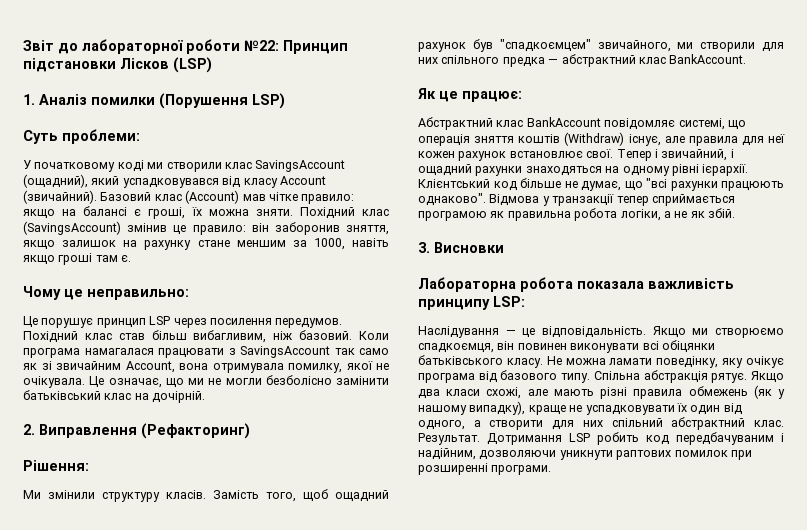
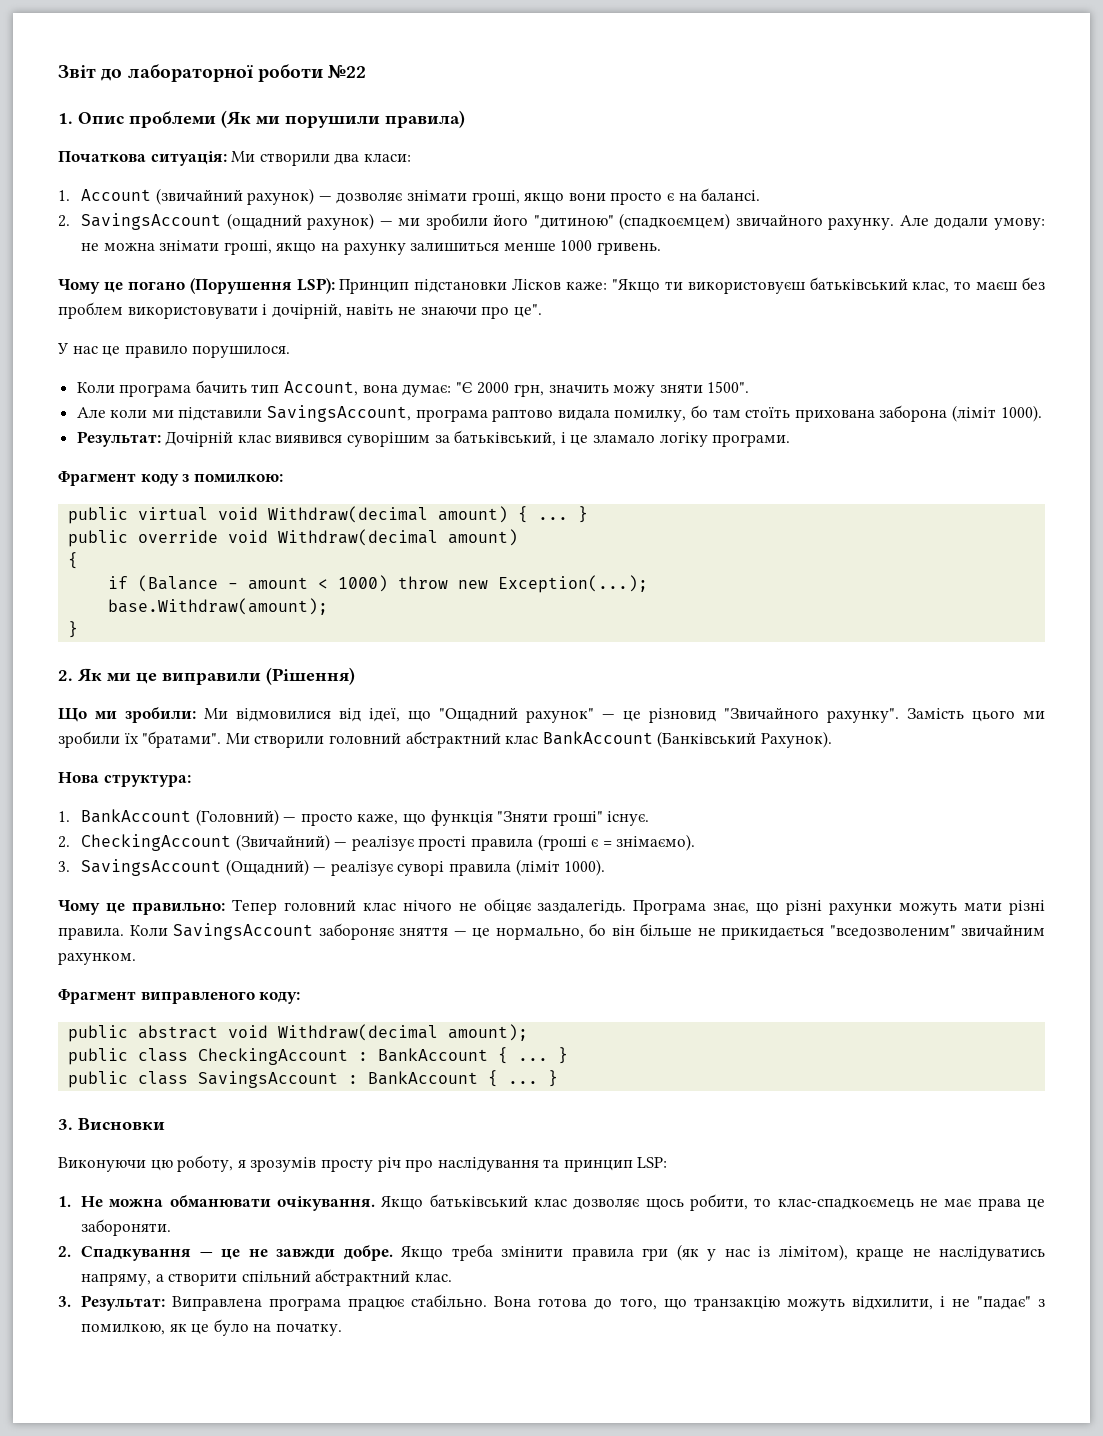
[244,40,348,54] [23,57,212,73] [23,93,285,109] [23,129,140,144] [23,160,346,172] [23,174,326,188] [23,190,355,204] [23,206,389,219] [23,221,389,235] [23,238,389,250] [23,253,132,265] [23,286,189,300] [23,316,343,328] [23,330,389,343] [23,346,389,358] [23,361,389,373] [23,375,389,388] [23,390,206,403] [23,423,250,439] [23,460,89,471] [23,489,389,502] [418,39,784,52] [418,54,747,67] [418,88,522,102] [418,117,746,130] [418,132,785,146] [418,149,734,161] [418,164,749,176] [418,178,784,191] [418,193,735,206] [418,208,735,221] [418,242,504,253] [418,277,734,292] [418,296,525,310] [418,326,784,338] [418,340,715,353] [418,355,784,368] [418,370,784,383] [418,385,785,399] [418,401,742,415] [418,417,784,430] [418,432,784,445] [418,448,752,460] [418,463,552,475] №22: Принцип підстановки Лісков (LSP) // 1. Аналіз помилки (Порушення LSP) // Суть проблеми: // У початковому коді ми створили клас SavingsAccount (ощадний), який успадковувався від класу Account (звичайний). Базовий клас (Account) мав чітке правило: якщо на балансі є гроші, їх можна зняти. Похідний клас (SavingsAccount) змінив це правило: він заборонив зняття, якщо залишок на рахунку стане меншим за 1000, навіть якщо гроші там є. // Чому це неправильно: // Це порушує принцип LSP через посилення передумов. Похідний клас став більш вибагливим, ніж базовий. Коли програма намагалася працювати з SavingsAccount так само як зі звичайним Account, вона отримувала помилку, якої не очікувала. Це означає, що ми не могли безболісно замінити батьківський клас на дочірній. // 2. Виправлення (Рефакторинг) // Рішення: // Ми змінили структуру класів. Замість того, щоб ощадний рахунок був "спадкоємцем" звичайного, ми створили для них спільного предка — абстрактний клас BankAccount. // Як це працює: // Абстрактний клас BankAccount повідомляє системі, що операція зняття коштів (Withdraw) існує, але правила для неї кожен рахунок встановлює свої. Тепер і звичайний, і ощадний рахунки знаходяться на одному рівні ієрархії. Клієнтський код більше не думає, що "всі рахунки працюють однаково". Відмова у транзакції тепер сприймається програмою як правильна робота логіки, а не як збій. // 3. Висновки // Лабораторна робота показала важливість принципу LSP: // Наслідування — це відповідальність. Якщо ми створюємо спадкоємця, він повинен виконувати всі обіцянки батьківського класу. Не можна ламати поведінку, яку очікує програма від базового типу. Спільна абстракція рятує. Якщо два класи схожі, але мають різні правила обмежень (як у нашому випадку), краще не успадковувати їх один від одного, а створити для них спільний абстрактний клас. Результат. Дотримання LSP робить код передбачуваним і надійним, дозволяючи уникнути раптових помилок при розширенні програми. -> [327,65,367,78] [58,110,465,128] [58,151,411,166] [58,188,761,205] [58,213,1045,230] [81,240,661,255] [58,277,1045,294] [58,302,542,319] [57,343,291,358] [76,380,750,397] [76,405,1042,422] [76,430,791,447] [58,471,283,486] [68,506,589,524] [68,529,519,547] [68,552,79,569] [108,575,649,593] [108,598,329,615] [68,621,79,638] [58,667,355,685] [58,707,1045,723] [58,731,832,748] [58,772,191,787] [58,809,650,826] [58,834,696,851] [58,859,606,876] [58,898,1045,915] [58,923,1045,940] [58,952,136,965] [58,989,301,1004] [68,1024,529,1042] [68,1047,569,1065] [68,1070,559,1088] [58,1118,165,1130] [58,1155,668,1172] [58,1194,1045,1211] [81,1219,172,1236] [58,1244,1046,1261] [81,1269,452,1286] [58,1294,1046,1311] [81,1319,342,1336] №22 // 1. Опис проблеми (Як ми порушили правила) // Початкова ситуація: Ми створили два класи: // 1. Account (звичайний рахунок) — дозволяє знімати гроші, якщо вони просто є на балансі. // 2. SavingsAccount (ощадний рахунок) — ми зробили його "дитиною" (спадкоємцем) звичайного рахунку. Але додали умову: не можна знімати гроші, якщо на рахунку залишиться менше 1000 гривень. // Чому це погано (Порушення LSP): Принцип підстановки Лісков каже: "Якщо ти використовуєш батьківський клас, то маєш без проблем використовувати і дочірній, навіть не знаючи про це". // У нас це правило порушилося. // Коли програма бачить тип Account, вона думає: "Є 2000 грн, значить можу зняти 1500". // Але коли ми підставили SavingsAccount, програма раптово видала помилку, бо там стоїть прихована заборона (ліміт 1000). // Результат: Дочірній клас виявився суворішим за батьківський, і це зламало логіку програми. // Фрагмент коду з помилкою: // public virtual void Withdraw(decimal amount) { ... } // public override void Withdraw(decimal amount) // { // if (Balance - amount < 1000) throw new Exception(...); // base.Withdraw(amount); // } // 2. Як ми це виправили (Рішення) // Що ми зробили: Ми відмовилися від ідеї, що "Ощадний рахунок" — це різновид "Звичайного рахунку". Замість цього ми зробили їх "братами". Ми створили головний абстрактний клас BankAccount (Банківський Рахунок). // Нова структура: // 1. BankAccount (Головний) — просто каже, що функція "Зняти гроші" існує. // 2. CheckingAccount (Звичайний) — реалізує прості правила (гроші є = знімаємо). // 3. SavingsAccount (Ощадний) — реалізує суворі правила (ліміт 1000). // Чому це правильно: Тепер головний клас нічого не обіцяє заздалегідь. Програма знає, що різні рахунки можуть мати різні правила. Коли SavingsAccount забороняє зняття — це нормально, бо він більше не прикидається "вседозволеним" звичайним рахунком. // Фрагмент виправленого коду: // public abstract void Withdraw(decimal amount); // public class CheckingAccount : BankAccount { ... } // public class SavingsAccount : BankAccount { ... } // 3. Висновки // Виконуючи цю роботу, я зрозумів просту річ про наслідування та принцип LSP: // 1. Не можна обманювати очікування. Якщо батьківський клас дозволяє щось робити, то клас-спадкоємець не має права це забороняти. // 2. Спадкування — це не завжди добре. Якщо треба змінити правила гри (як у нас із лімітом), краще не наслідуватись напряму, а створити спільний абстрактний клас. // 3. Результат: Виправлена програма працює стабільно. Вона готова до того, що транзакцію можуть відхилити, і не "падає" з помилкою, як це було на початку.

